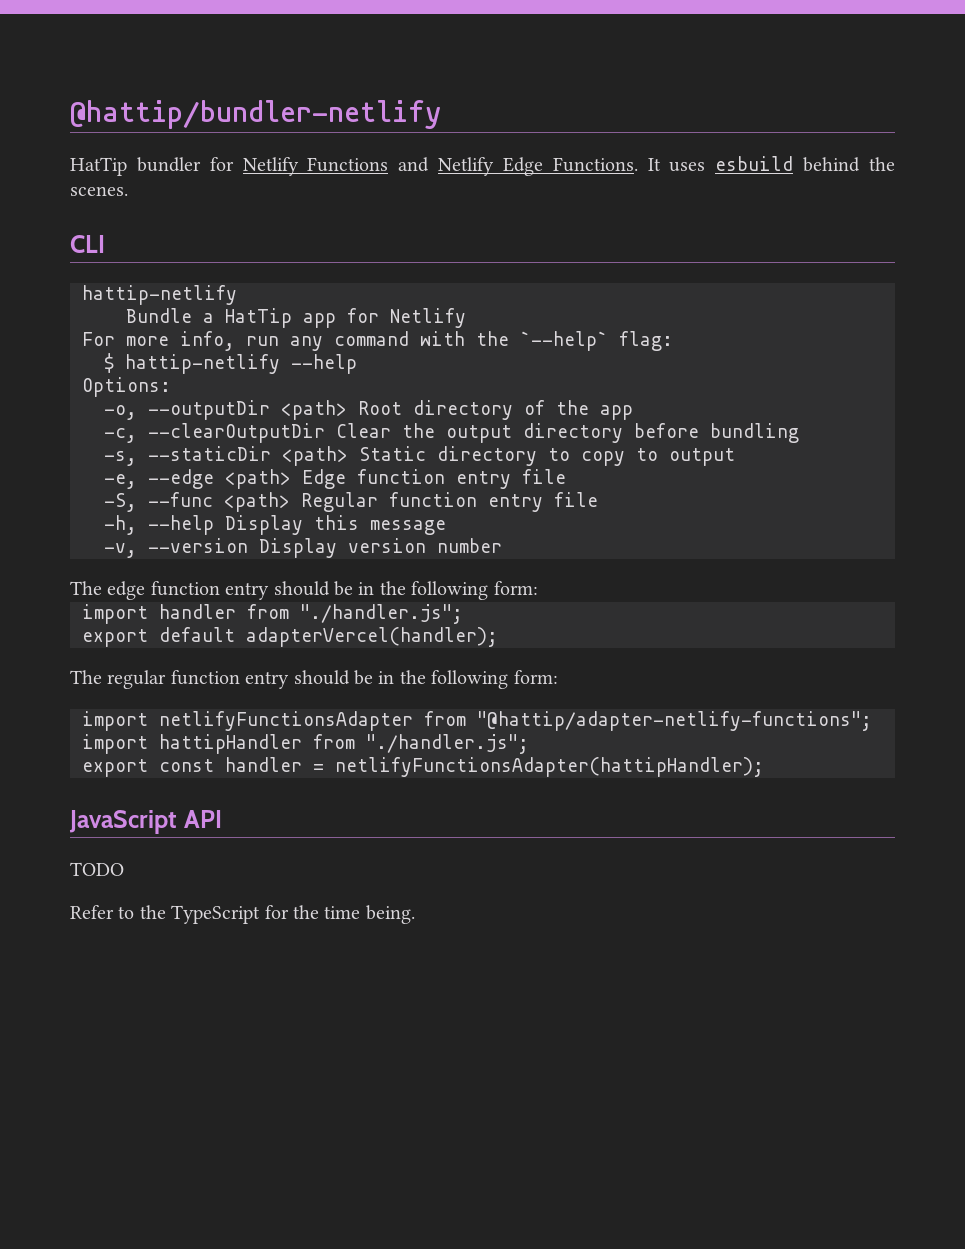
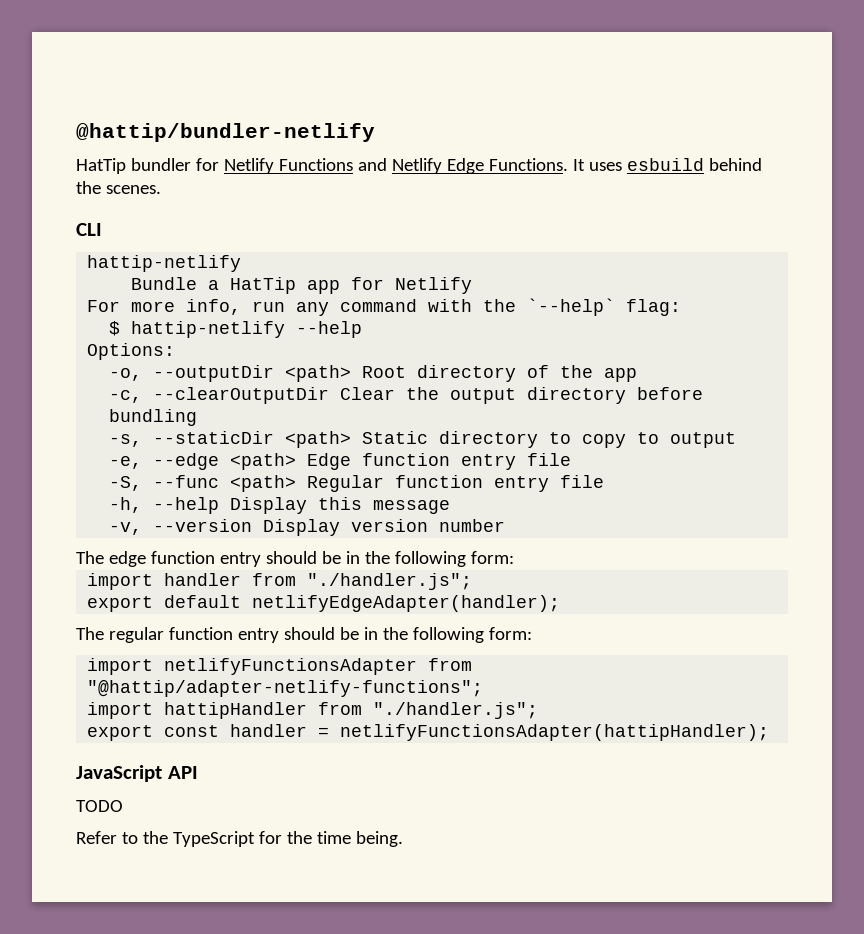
[246,627,498,647] adapterVercel(handler); -> [252,595,561,612] netlifyEdgeAdapter(handler);

